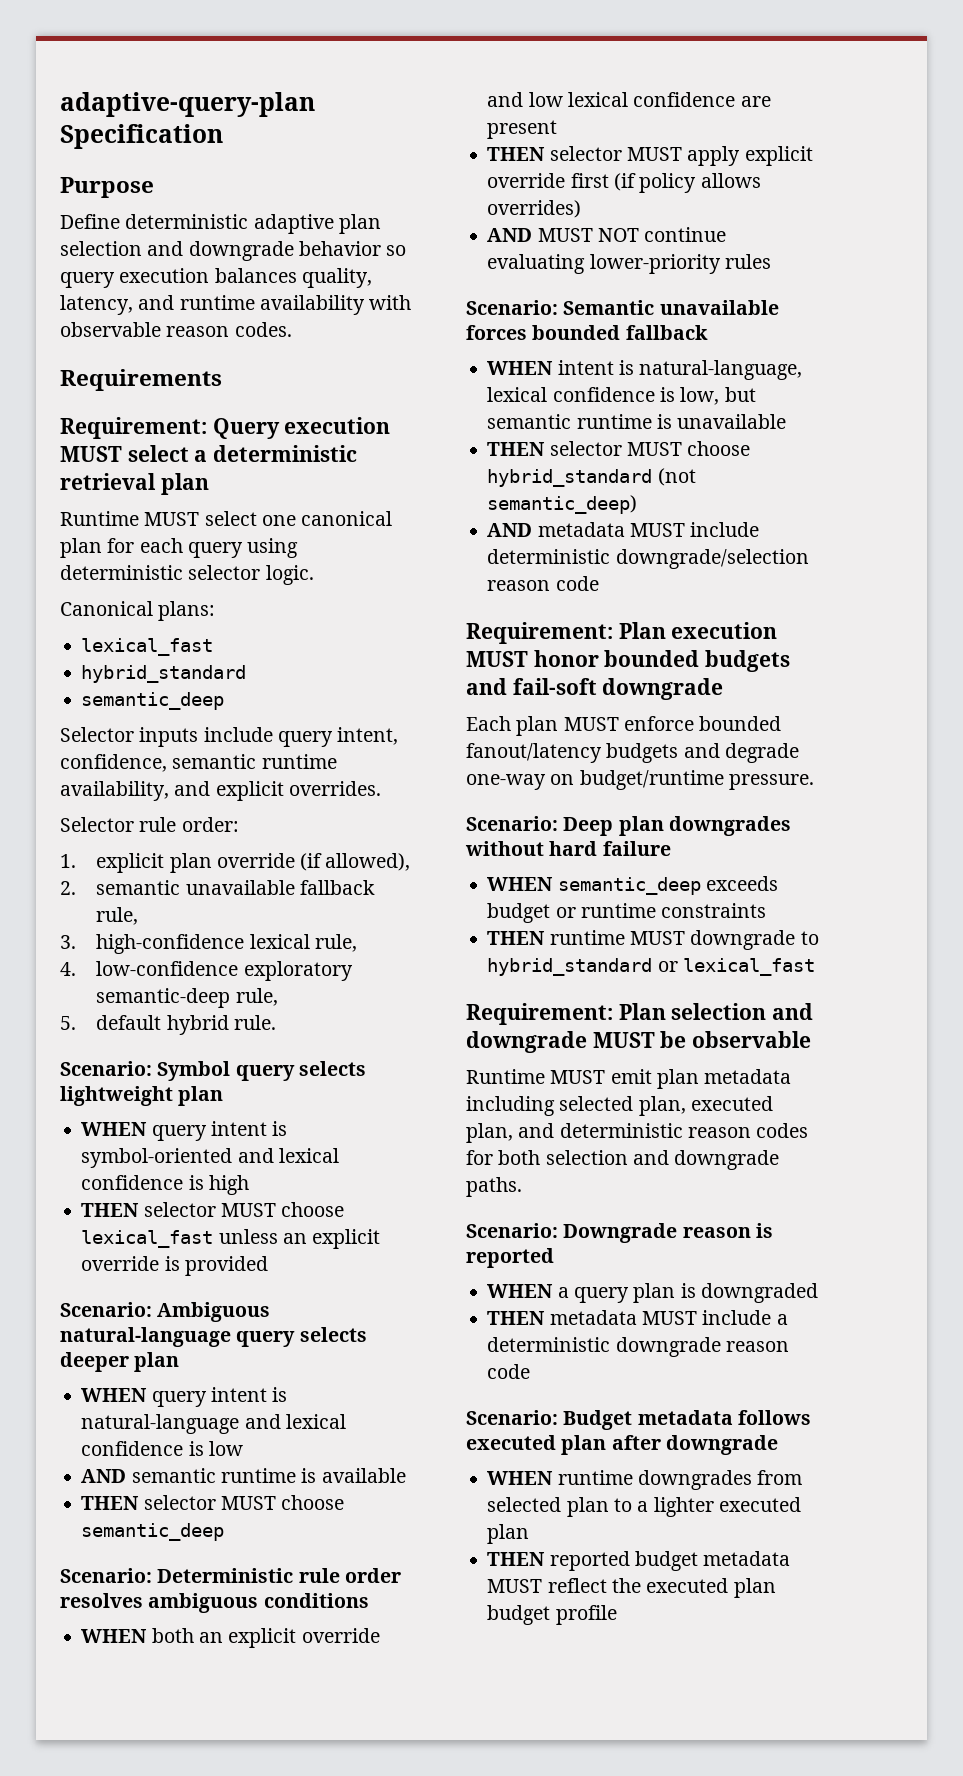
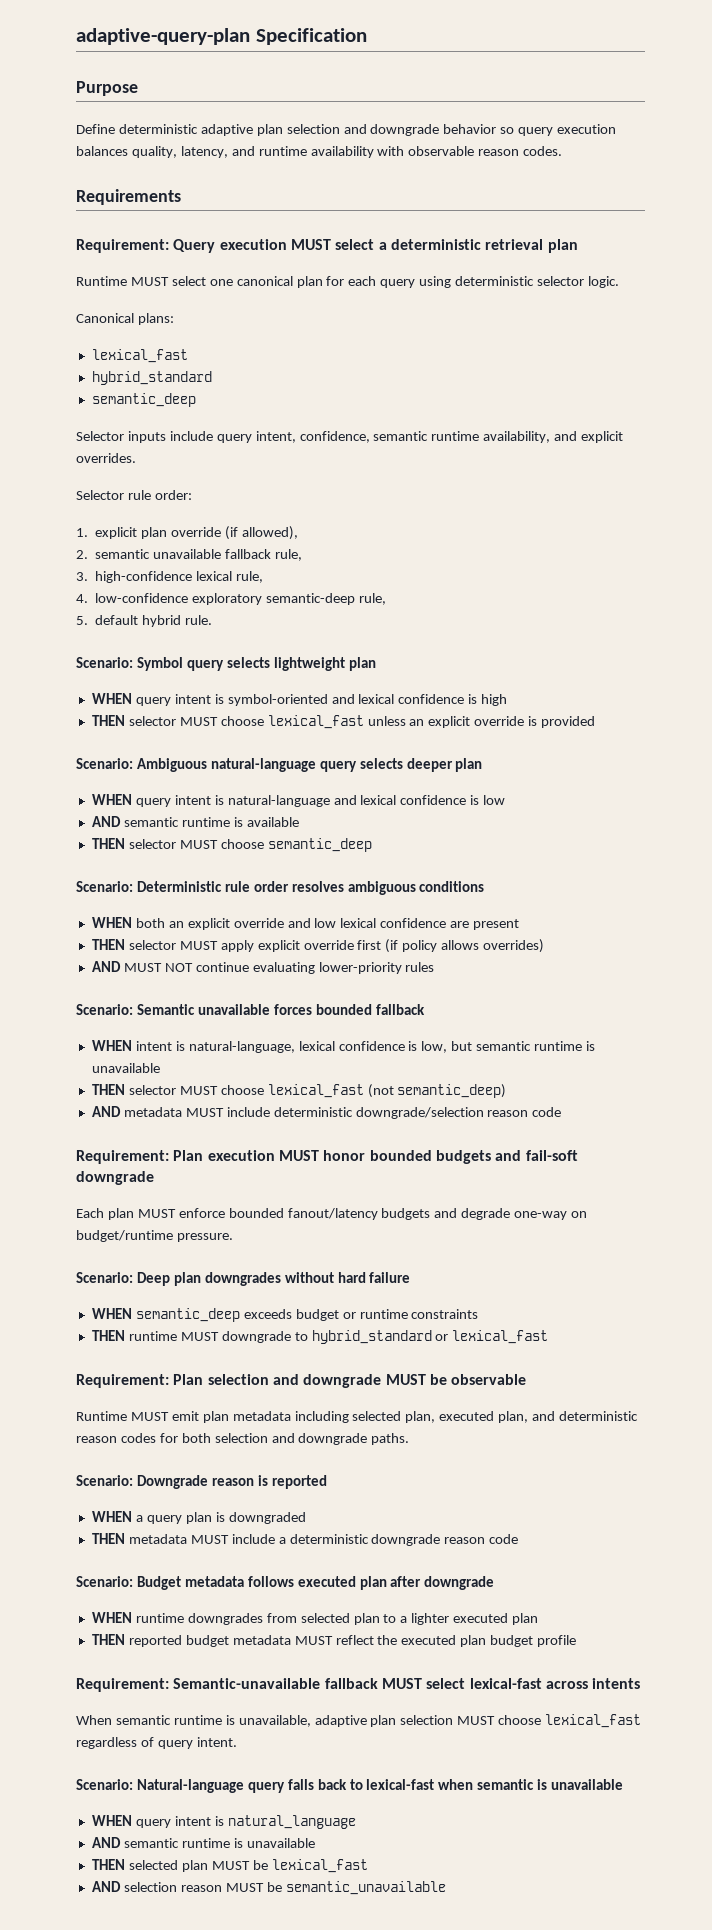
[487,469,653,487] hybrid_standard -> [267,1084,364,1098] lexical_fast
(617, 1615) none -> [76,1678,641,1692] [76,1714,642,1728] [76,1737,237,1749] [76,1779,624,1793] [91,1815,356,1829] [91,1837,315,1848] [91,1859,368,1873] [91,1881,446,1895] // Requirement: Semantic-unavailable fallback MUST select lexical-fast across intents // When semantic runtime is unavailable, adaptive plan selection MUST choose lexical_fast regardless of query intent. // Scenario: Natural-language query falls back to lexical-fast when semantic is unavailable // WHEN query intent is natural_language // AND semantic runtime is unavailable // THEN selected plan MUST be lexical_fast // AND selection reason MUST be semantic_unavailable

